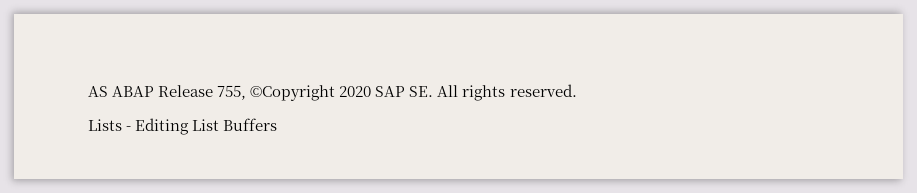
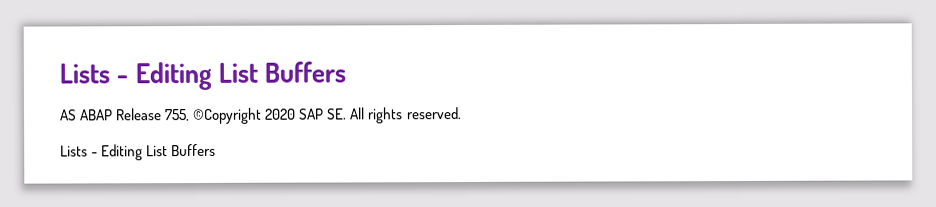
(88, 91) none -> [59,61,347,91] Lists - Editing List Buffers //

